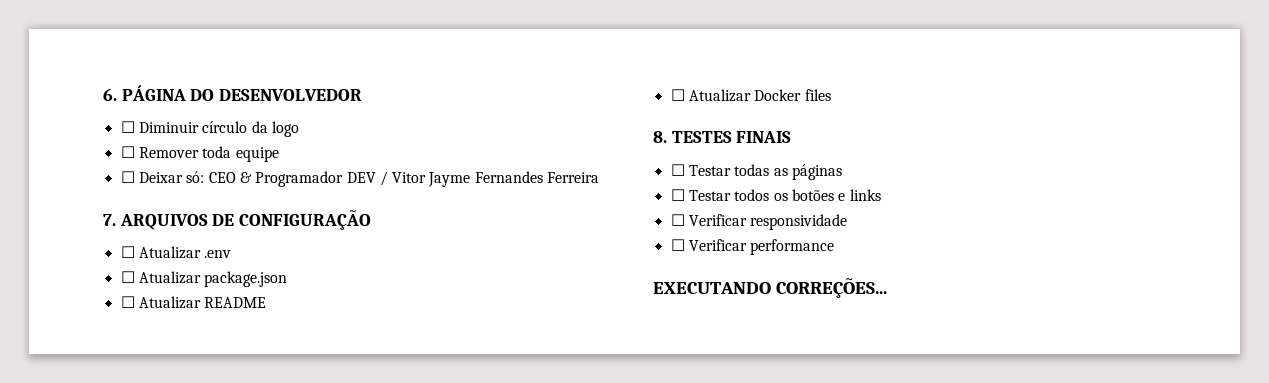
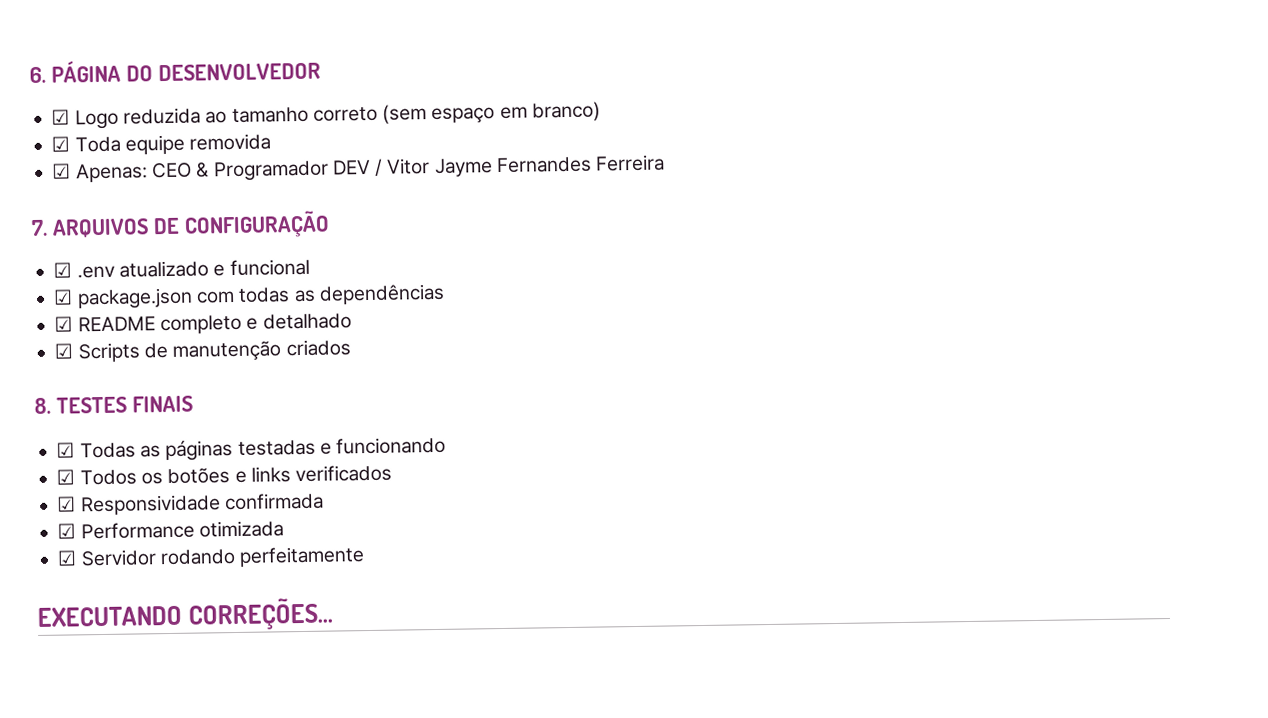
[120,121,299,137] [120,146,279,162] [120,171,205,183] ☐ Diminuir círculo da logo // ☐ Remover toda equipe // ☐ Deixar só: -> [51,101,601,130] [51,133,272,155] [52,163,148,183] ☑ Logo reduzida ao tamanho correto (sem espaço em branco) // ☑ Toda equipe removida // ☑ Apenas:
[120,246,201,259] ☐ Atualizar -> [53,262,73,278] ☑
[120,271,288,287] [120,296,267,309] [670,89,831,102] // ☐ Atualizar package.json // ☐ Atualizar README // ☐ Atualizar Docker files -> [118,258,310,278] [53,283,445,310] [54,313,352,335] [54,339,351,363] atualizado e funcional // ☑ package.json com todas as dependências // ☑ README completo e detalhado // ☑ Scripts de manutenção criados
[670,164,770,176] ☐ Testar todas -> [56,442,136,459] ☑ Todas
[670,189,770,201] // ☐ Testar todos -> [237,436,447,456] [56,469,137,486] testadas e funcionando // ☑ Todos
[670,214,848,230] [670,239,835,255] // ☐ Verificar responsividade // ☐ Verificar performance -> [295,464,393,483] [57,492,324,516] [57,520,284,540] [57,546,366,567] verificados // ☑ Responsividade confirmada // ☑ Performance otimizada // ☑ Servidor rodando perfeitamente

